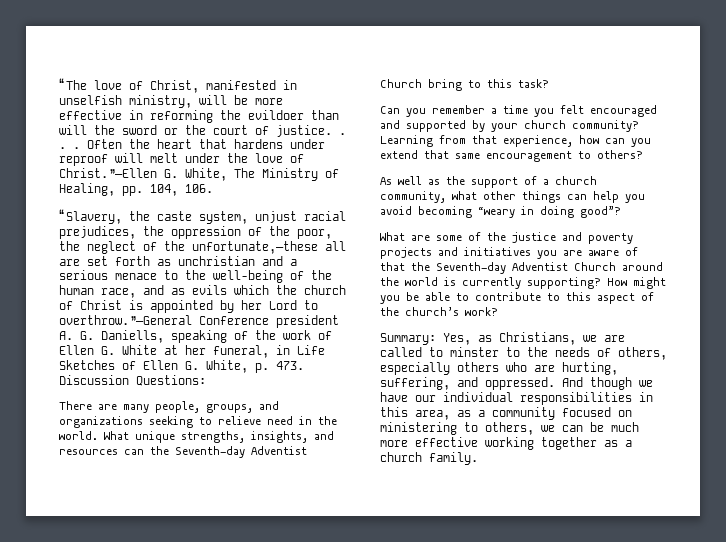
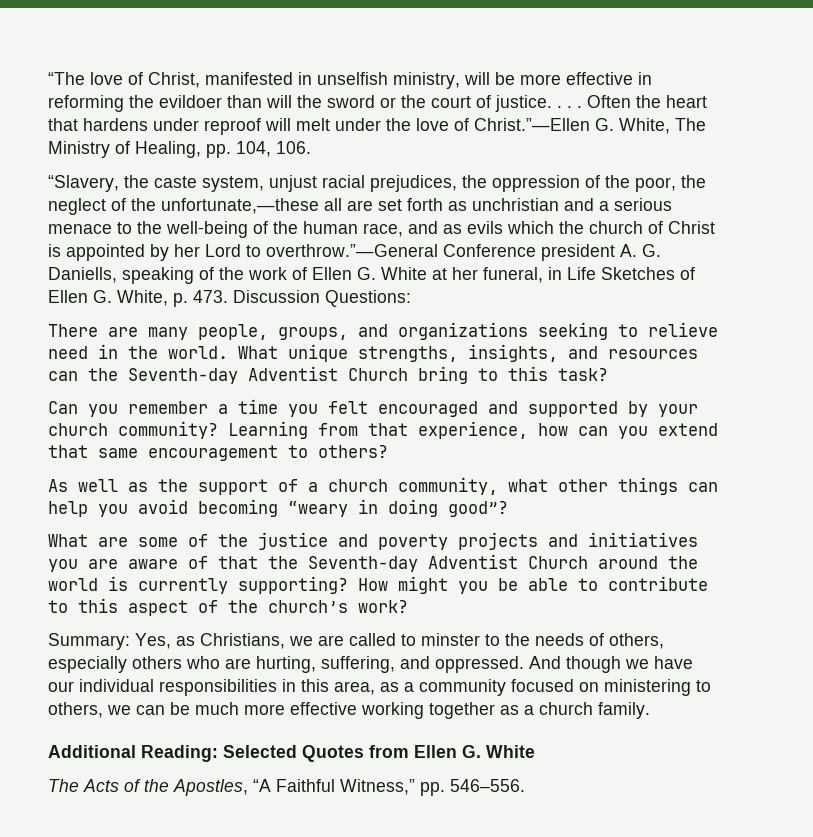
(478, 458) none -> [48,745,535,762] [48,779,525,796] // Additional Reading: Selected Quotes from Ellen G. White // The Acts of the Apostles, “A Faithful Witness,” pp. 546–556.

